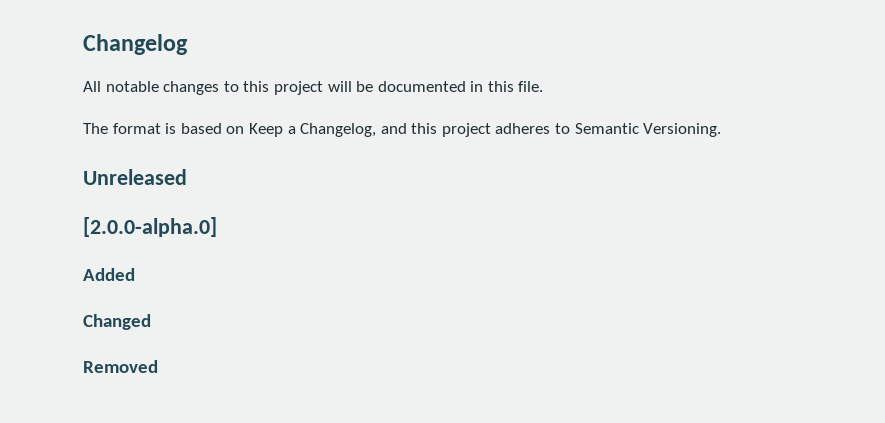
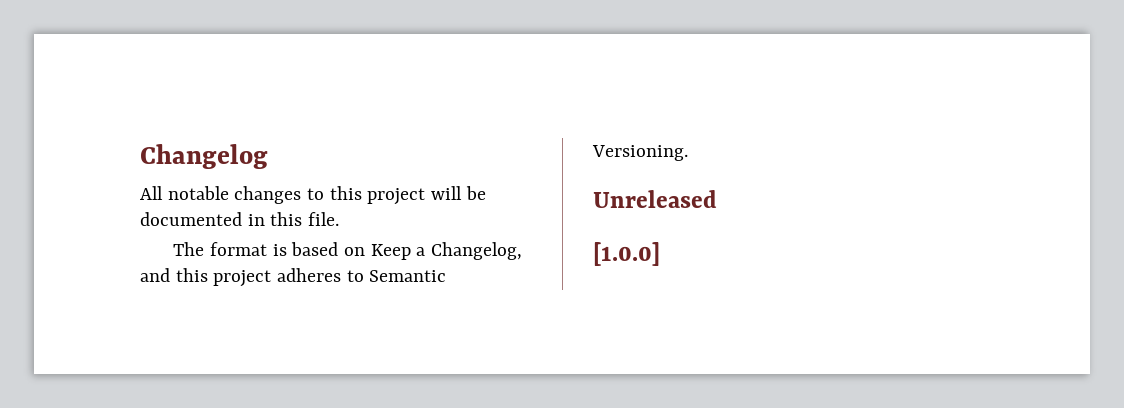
[83,217,217,237] [83,268,135,281] [83,314,151,330] [83,360,158,373] [2.0.0-alpha.0] // Added // Changed // Removed -> [593,242,660,266] [1.0.0]

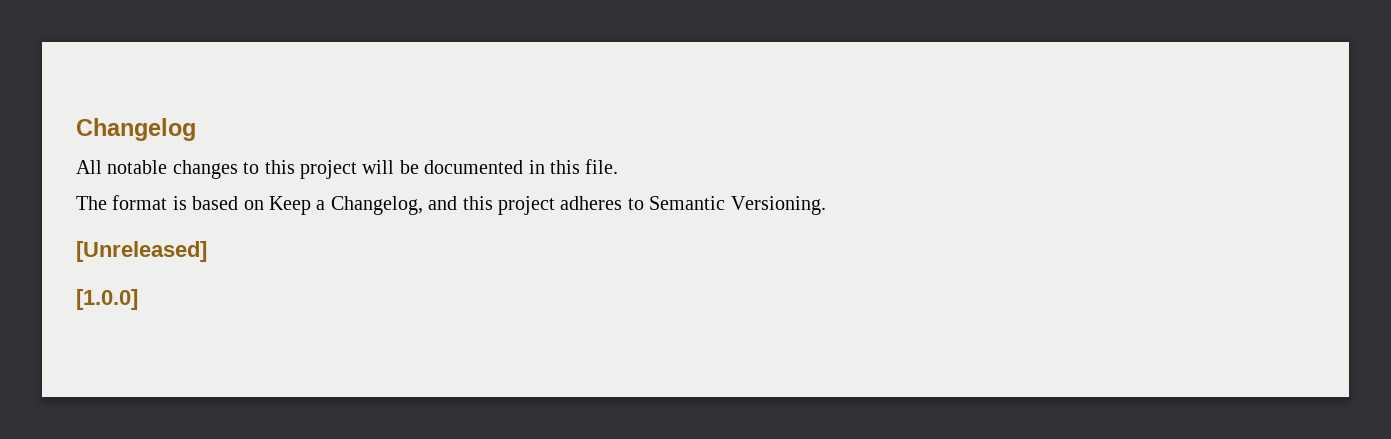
[593,190,717,208] Unreleased -> [76,241,207,262] [Unreleased]

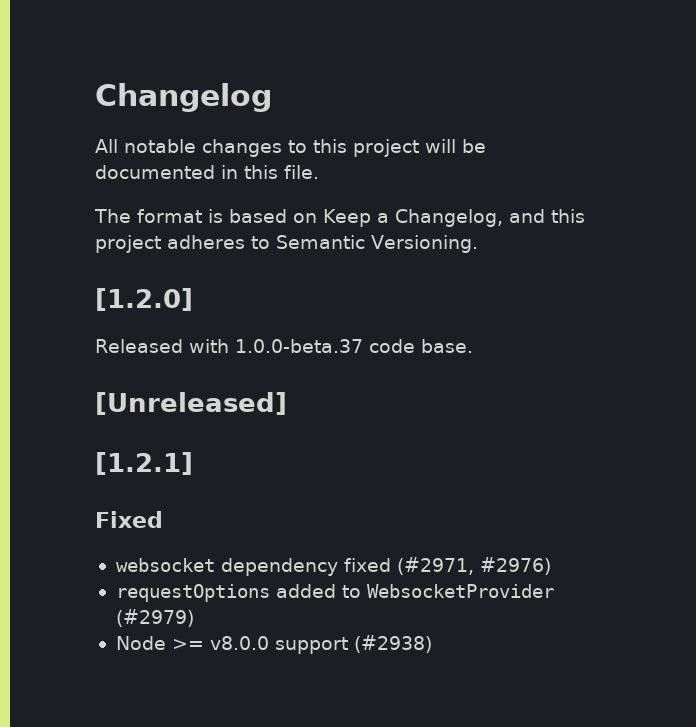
[76,241,207,262] [76,289,138,310] [Unreleased] // [1.0.0] -> [95,288,193,311] [95,339,473,353] [95,392,287,415] [95,452,193,475] [95,511,163,528] [115,557,551,576] [115,584,554,602] [115,609,194,627] [115,635,432,654] [1.2.0] // Released with 1.0.0-beta.37 code base. // [Unreleased] // [1.2.1] // Fixed // websocket dependency fixed (#2971, #2976) // requestOptions added to WebsocketProvider (#2979) // Node >= v8.0.0 support (#2938)

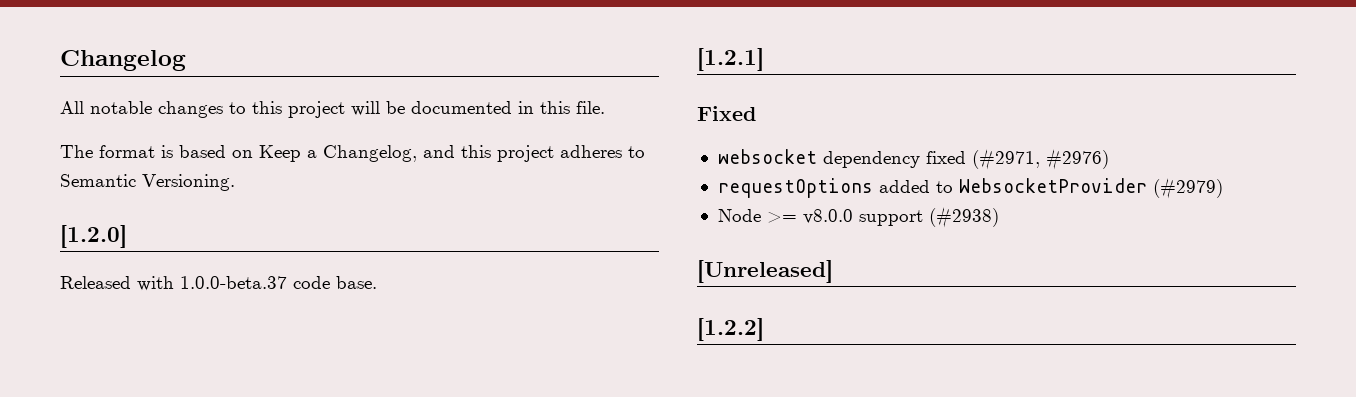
[95,392,287,415] // [Unreleased] -> (377, 282) none
(432, 644) none -> [697,260,833,283] [697,318,764,341] // [Unreleased] // [1.2.2]

